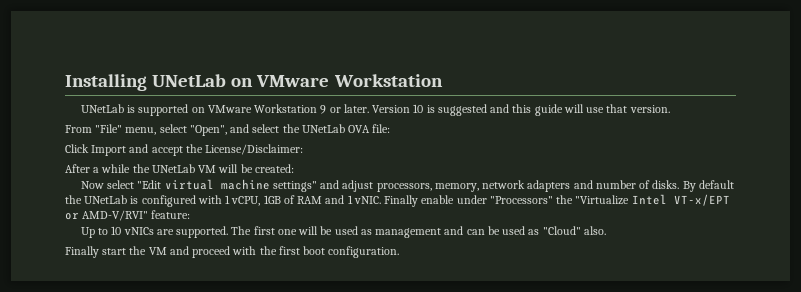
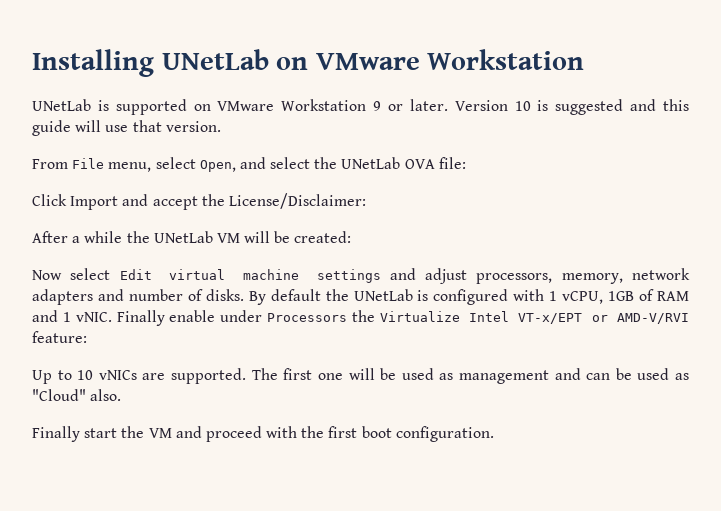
[95,124,123,133] "File" -> [72,158,105,169] File
[189,125,227,136] "Open", -> [199,160,236,172] Open,
[137,180,162,189] "Edit -> [119,269,152,280] Edit
[272,181,317,192] settings" -> [316,269,381,283] settings
[489,195,630,205] "Processors" the "Virtualize -> [267,310,460,322] Processors the Virtualize
[82,210,149,221] AMD-V/RVI" -> [617,313,689,324] AMD-V/RVI

